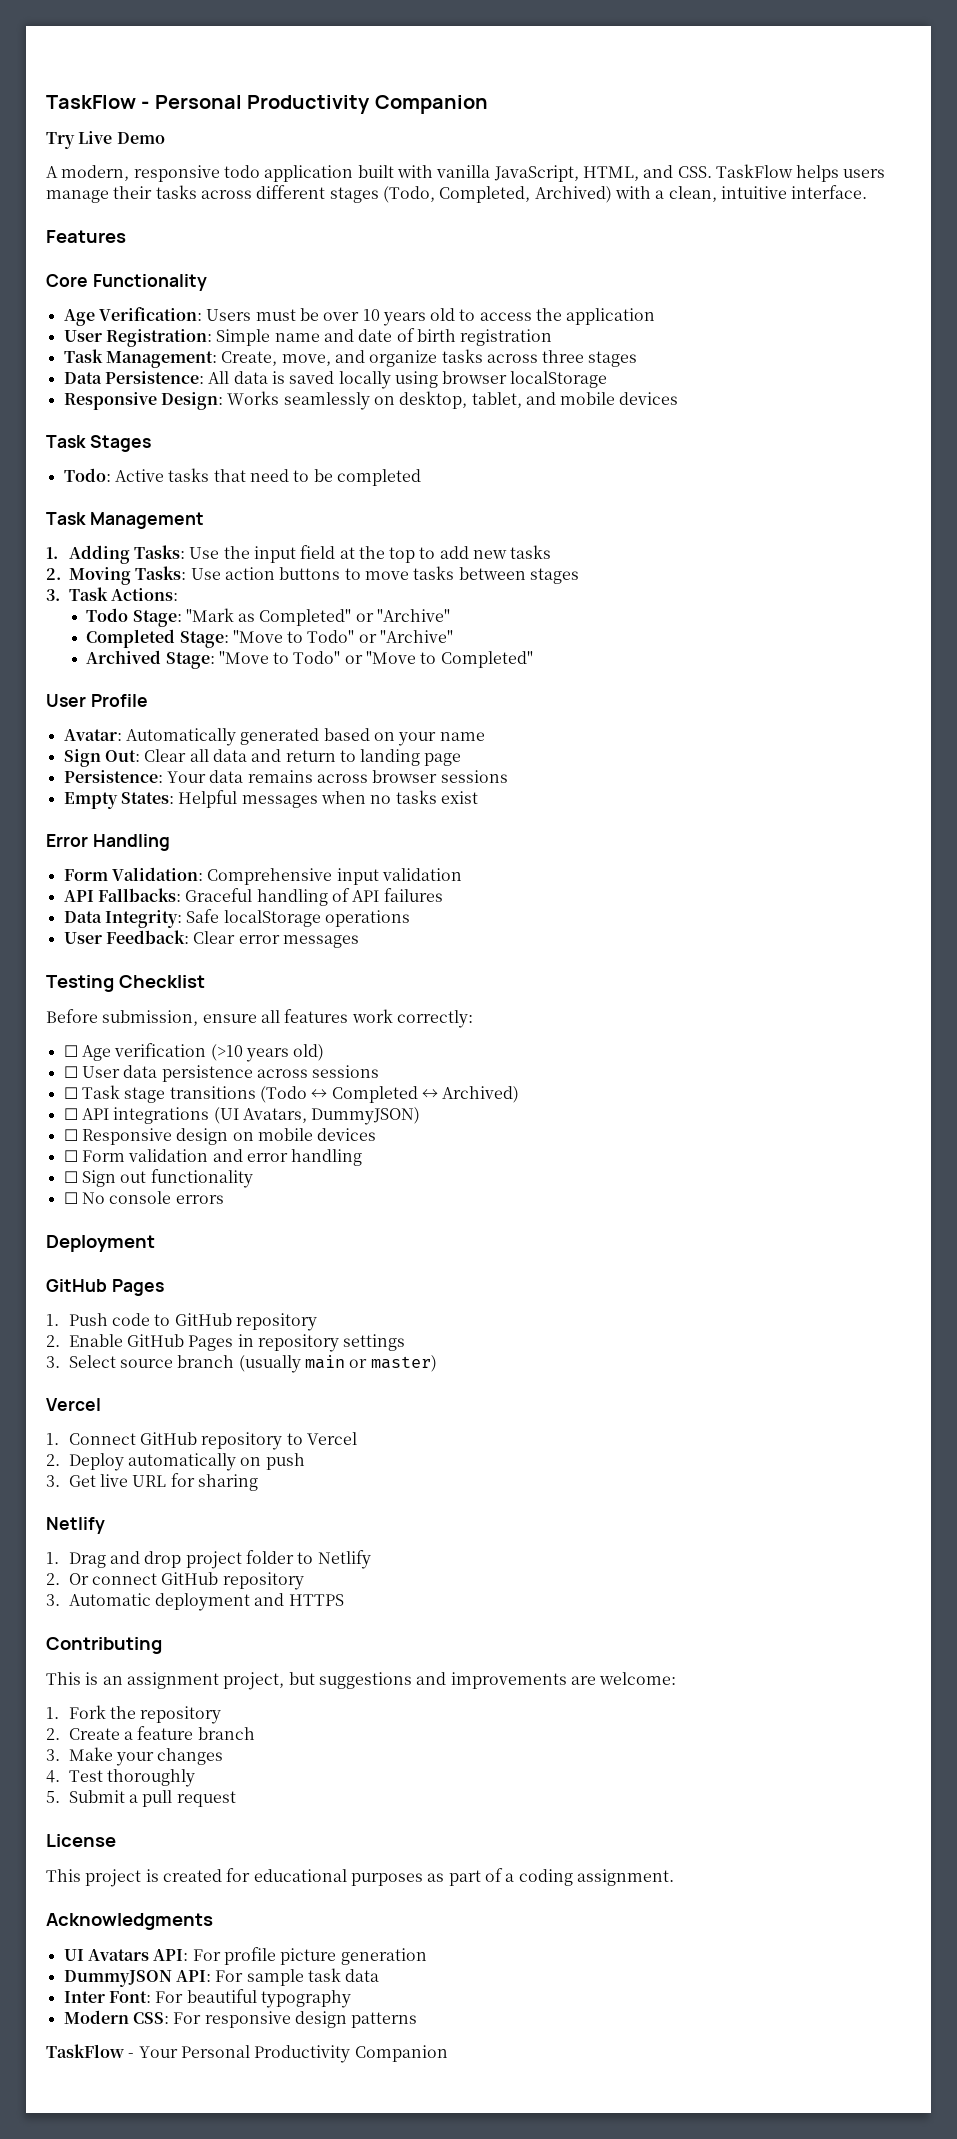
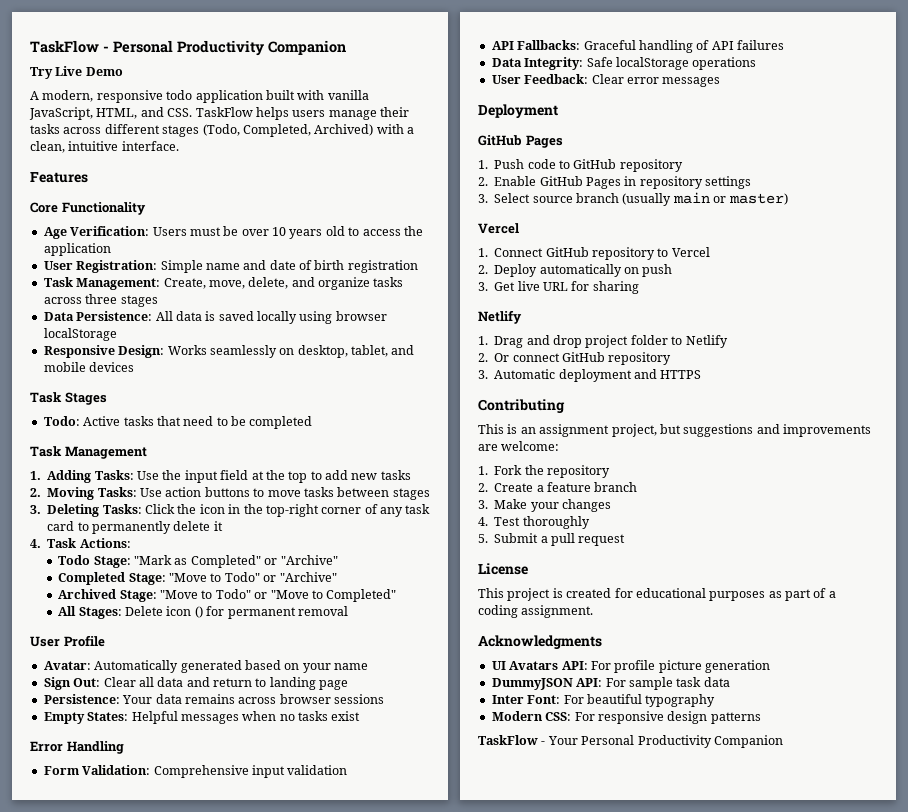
(331, 360) none -> [248,277,289,289] delete,
(60, 595) none -> [47,504,431,517] [47,521,223,534] [30,539,41,548] Deleting Tasks: Click the icon in the top-right corner of any task card to permanently delete it // 4.
(533, 659) none -> [58,606,348,619] // All Stages: Delete icon () for permanent removal
[46,975,205,992] [46,1009,473,1028] [63,1043,325,1062] [63,1065,380,1082] [63,1085,520,1103] [63,1107,421,1125] [63,1128,377,1145] [63,1149,363,1166] [63,1169,253,1188] [63,1191,224,1204] // Testing Checklist // Before submission, ensure all features work correctly: // ☐ Age verification (>10 years old) // ☐ User data persistence across sessions // ☐ Task stage transitions (Todo ↔ Completed ↔ Archived) // ☐ API integrations (UI Avatars, DummyJSON) // ☐ Responsive design on mobile devices // ☐ Form validation and error handling // ☐ Sign out functionality // ☐ No console errors -> (721, 82) none

